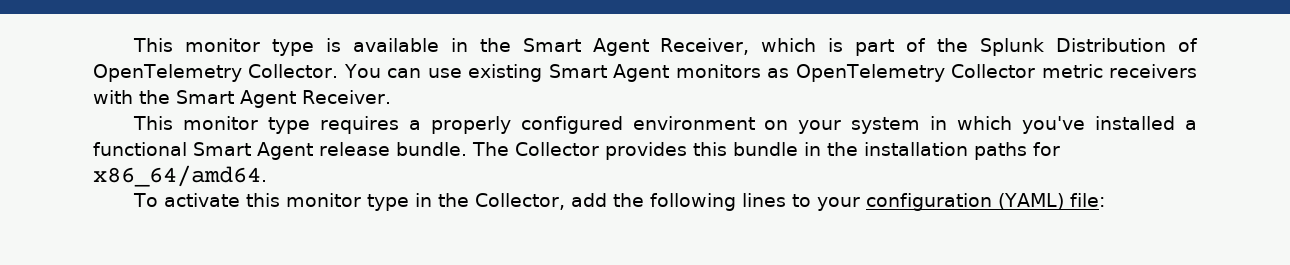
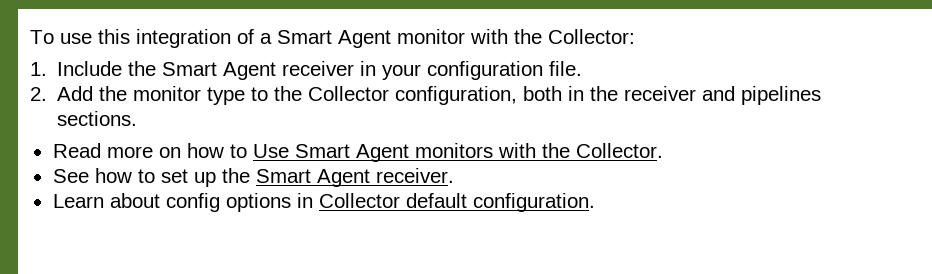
[132,38,1198,56] [93,64,1197,82] [93,90,391,108] [132,116,1197,134] [93,142,1060,160] [93,165,267,187] [132,193,1105,211] This monitor type is available in the Smart Agent Receiver, which is part of the Splunk Distribution of OpenTelemetry Collector. You can use existing Smart Agent monitors as OpenTelemetry Collector metric receivers with the Smart Agent Receiver. // This monitor type requires a properly configured environment on your system in which you've installed a functional Smart Agent release bundle. The Collector provides this bundle in the installation paths for x86_64/amd64. // To activate this monitor type in the Collector, add the following lines to your configuration (YAML) file: -> [30,29,635,48] [30,61,583,80] [30,86,822,105] [57,111,138,126] [52,143,663,162] [52,168,454,187] [52,193,595,212] To use this integration of a Smart Agent monitor with the Collector: // 1. Include the Smart Agent receiver in your configuration file. // 2. Add the monitor type to the Collector configuration, both in the receiver and pipelines sections. // Read more on how to Use Smart Agent monitors with the Collector. // See how to set up the Smart Agent receiver. // Learn about config options in Collector default configuration.

